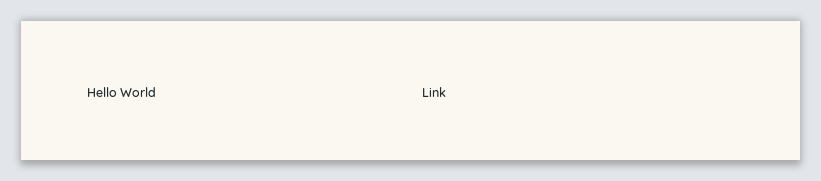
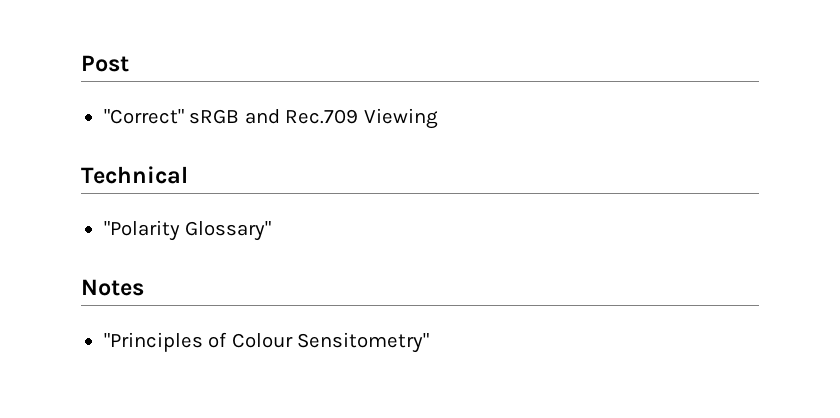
[87,87,157,97] [422,87,446,97] Hello World // Link -> [81,55,129,72] [103,108,438,129] [81,166,188,184] [103,220,272,241] [81,279,144,296] [103,332,430,353] Post // "Correct" sRGB and Rec.709 Viewing // Technical // "Polarity Glossary" // Notes // "Principles of Colour Sensitometry"

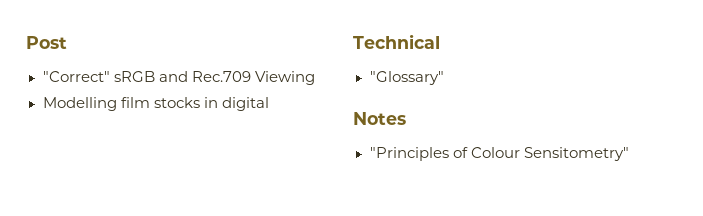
(438, 118) none -> [42,97,269,111] // Modelling film stocks in digital
[103,220,272,241] "Polarity Glossary" -> [369,71,444,85] "Glossary"

